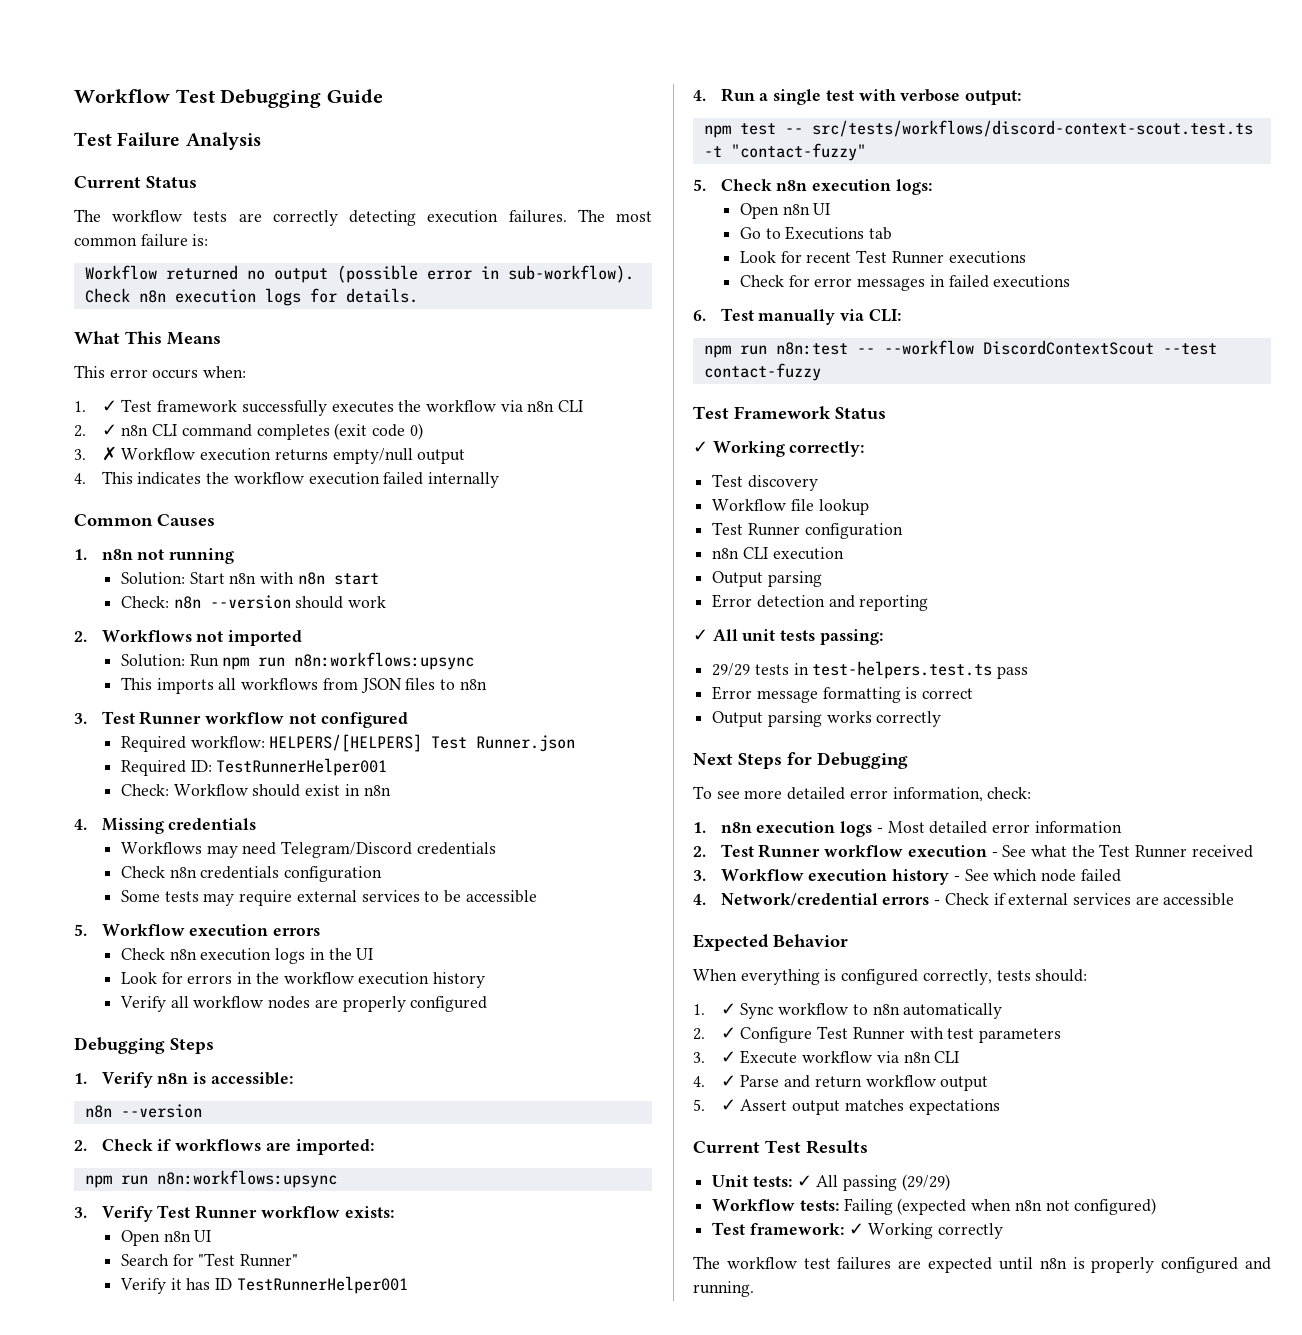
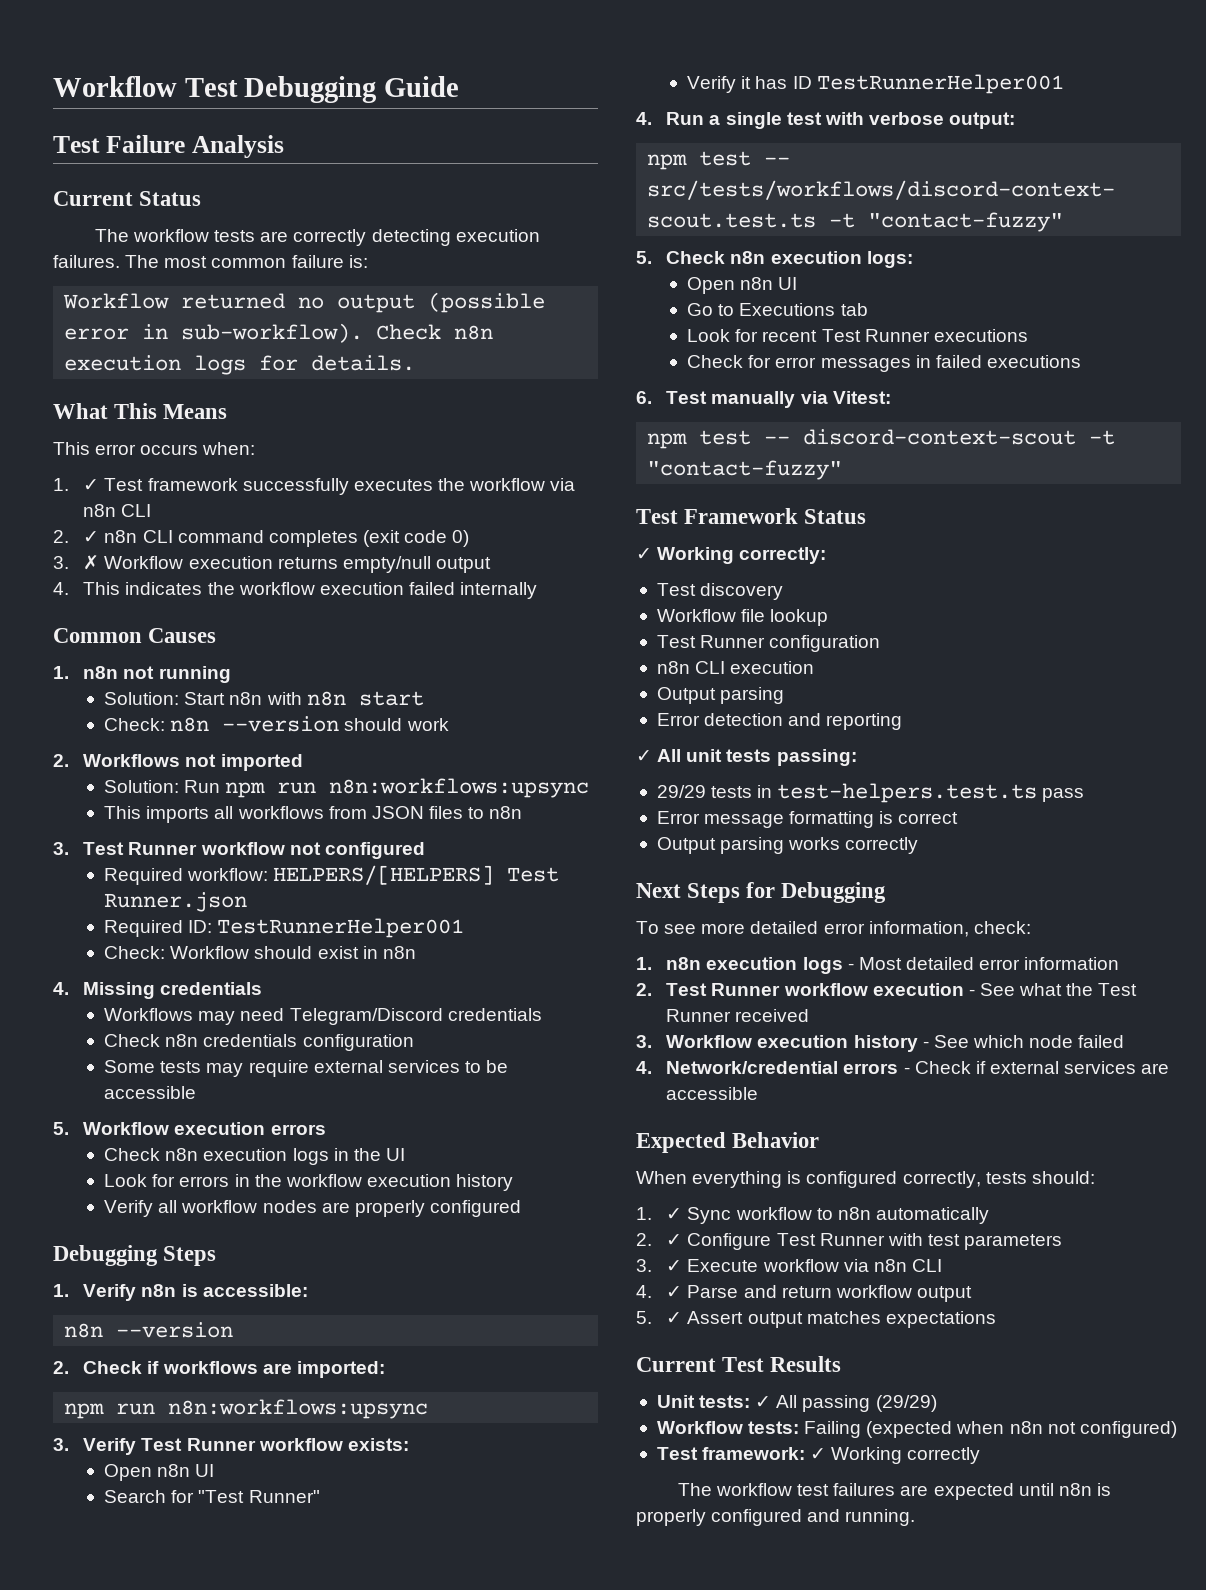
[868,309,901,322] [703,340,1217,358] [703,363,821,381] CLI: // npm run n8n:test -- --workflow DiscordContextScout --test contact-fuzzy -> [832,391,891,404] [647,429,1116,449] [647,460,843,480] Vitest: // npm test -- discord-context-scout -t "contact-fuzzy"

